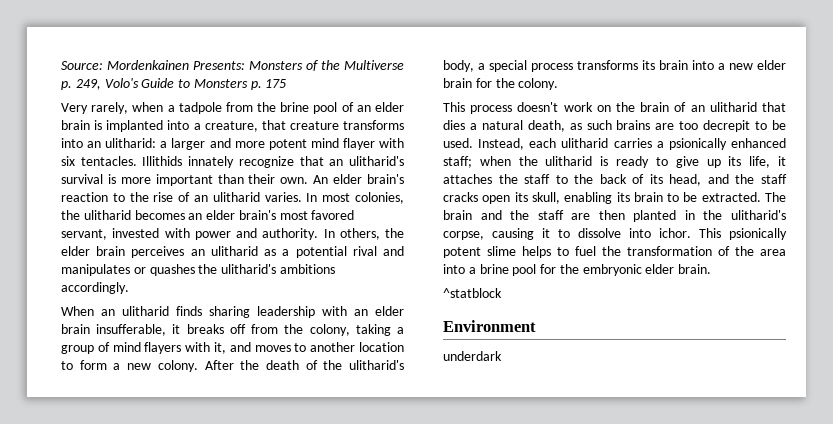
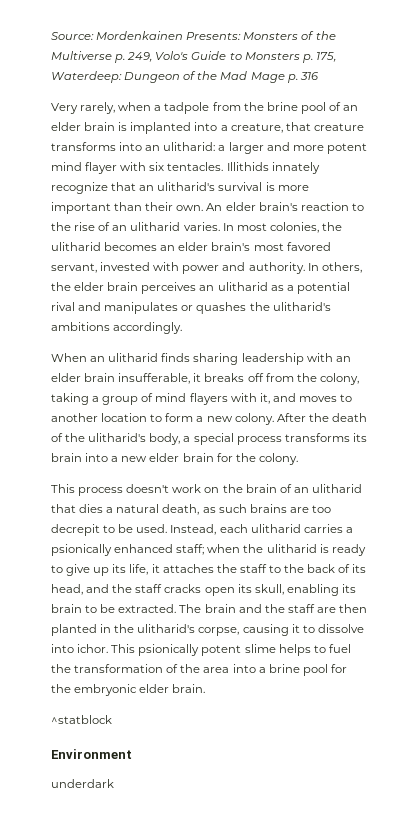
[265,79,287,88] 175 -> [315,52,336,62] [51,71,319,83] 175, Waterdeep: Dungeon of the Mad Mage p. 316

